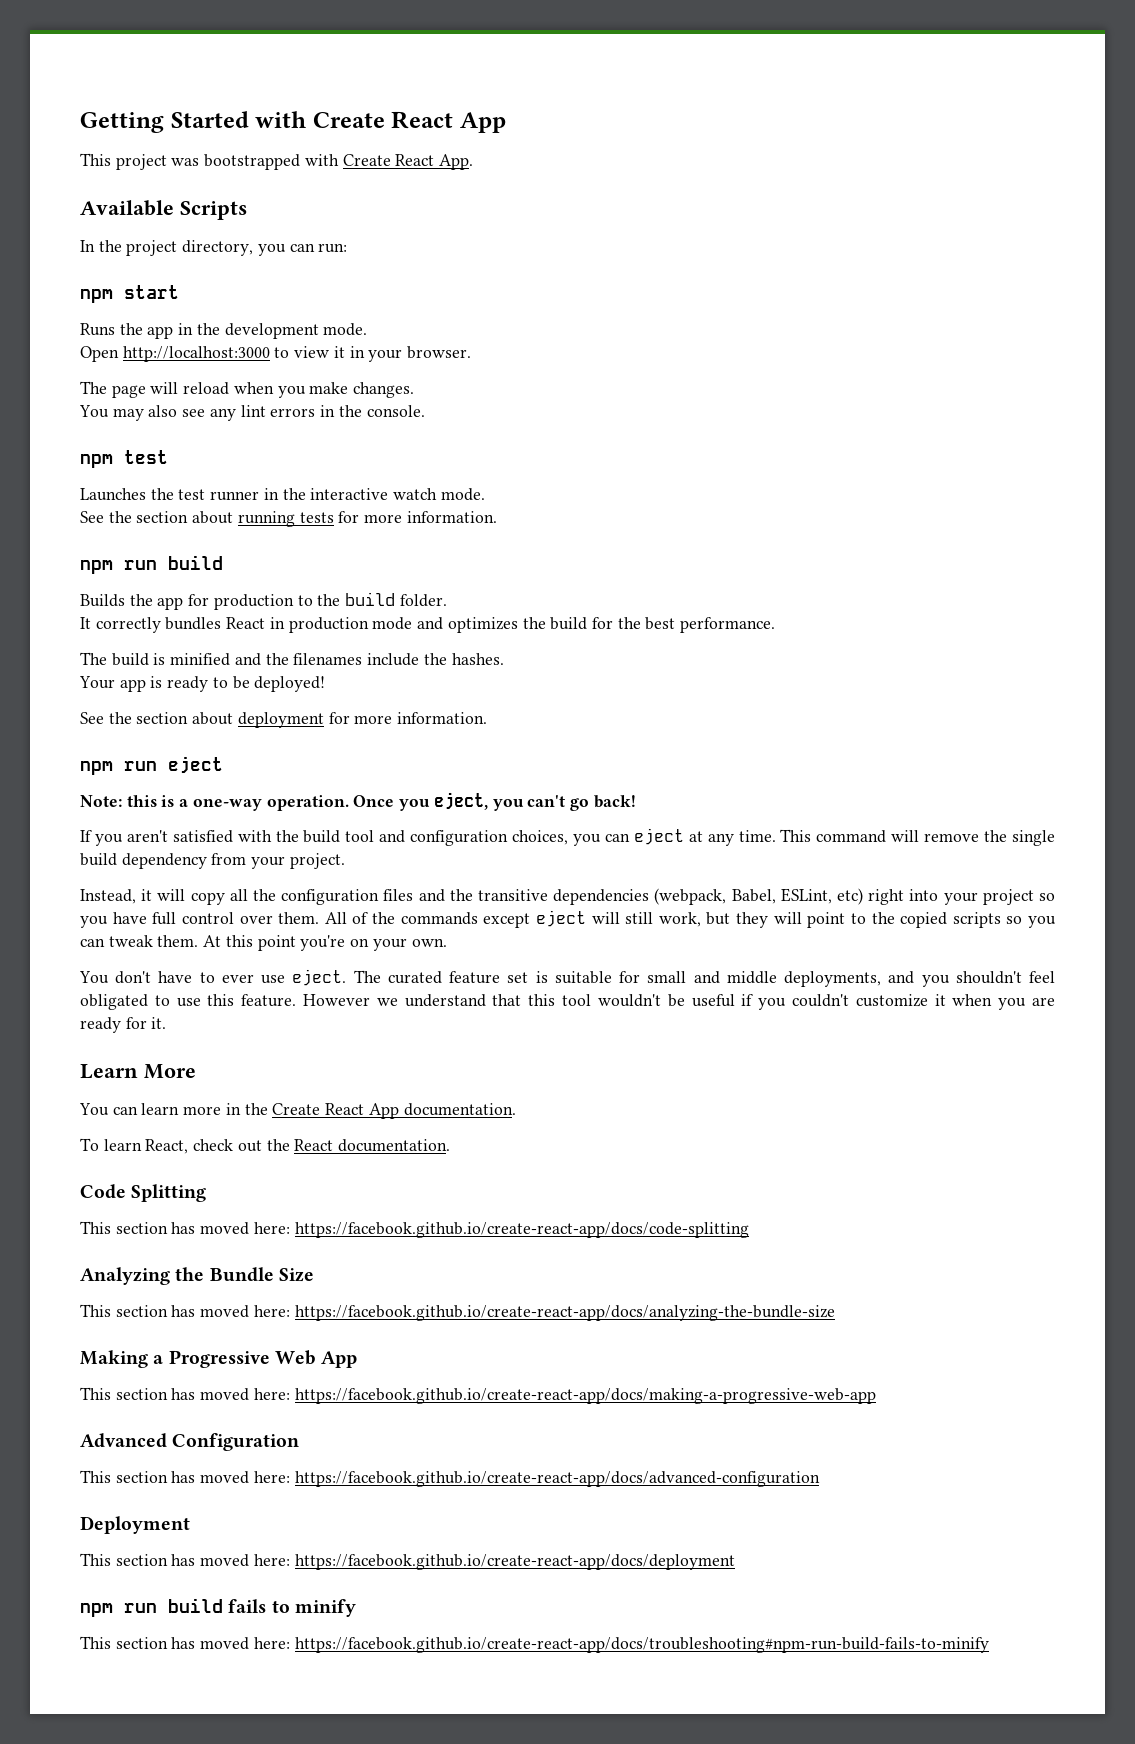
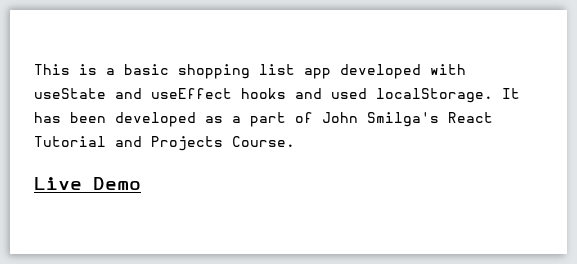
[80,111,507,133] [80,153,474,170] [80,200,247,220] [80,240,348,256] [80,285,179,303] [80,323,368,339] [80,346,472,362] [80,381,415,398] [79,405,425,421] [80,450,168,468] [80,488,485,501] [80,511,497,527] [80,555,223,574] [80,592,447,610] [80,617,776,633] [80,652,504,666] [79,676,326,692] [80,712,488,728] [80,756,223,775] [80,792,636,811] [80,828,1055,846] [80,853,345,869] [80,888,1056,905] [80,910,1056,928] [80,935,447,951] [79,969,1055,987] [80,994,1056,1010] [80,1017,167,1033] [80,1064,196,1079] [79,1103,516,1119] [80,1138,451,1154] [80,1184,207,1202] [80,1221,749,1238] [80,1267,314,1285] [80,1304,835,1321] [80,1350,358,1368] [80,1387,876,1404] [80,1433,300,1451] [80,1470,820,1487] [80,1516,190,1534] [80,1553,735,1570] [80,1598,356,1617] [80,1636,989,1653] Getting Started with Create React App // This project was bootstrapped with Create React App. // Available Scripts // In the project directory, you can run: // npm start // Runs the app in the development mode. // Open http://localhost:3000 to view it in your browser. // The page will reload when you make changes. // You may also see any lint errors in the console. // npm test // Launches the test runner in the interactive watch mode. // See the section about running tests for more information. // npm run build // Builds the app for production to the build folder. // It correctly bundles React in production mode and optimizes the build for the best performance. // The build is minified and the filenames include the hashes. // Your app is ready to be deployed! // See the section about deployment for more information. // npm run eject // Note: this is a one-way operation. Once you eject, you can't go back! // If you aren't satisfied with the build tool and configuration choices, you can eject at any time. This command will remove the single build dependency from your project. // Instead, it will copy all the configuration files and the transitive dependencies (webpack, Babel, ESLint, etc) right into your project so you have full control over them. All of the commands except eject will still work, but they will point to the copied scripts so you can tweak them. At this point you're on your own. // You don't have to ever use eject. The curated feature set is suitable for small and middle deployments, and you shouldn't feel obligated to use this feature. However we understand that this tool wouldn't be useful if you couldn't customize it when you are ready for it. // Learn More // You can learn more in the Create React App documentation. // To learn React, check out the React documentation. // Code Splitting // This section has moved here: https://facebook.github.io/create-react-app/docs/code-splitting // Analyzing the Bundle Size // This section has moved here: https://facebook.github.io/create-react-app/docs/analyzing-the-bundle-size // Making a Progressive Web App // This section has moved here: https://facebook.github.io/create-react-app/docs/making-a-progressive-web-app // Advanced Configuration // This section has moved here: https://facebook.github.io/create-react-app/docs/advanced-configuration // Deployment // This section has moved here: https://facebook.github.io/create-react-app/docs/deployment // npm run build fails to minify // This section has moved here: https://facebook.github.io/create-react-app/docs/troubleshooting#npm-run-build-fails-to-minify -> [34,64,466,79] [34,88,520,103] [34,112,493,127] [34,136,295,151] [34,177,141,190] This is a basic shopping list app developed with useState and useEffect hooks and used localStorage. It has been developed as a part of John Smilga's React Tutorial and Projects Course. // Live Demo

